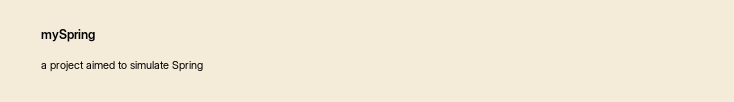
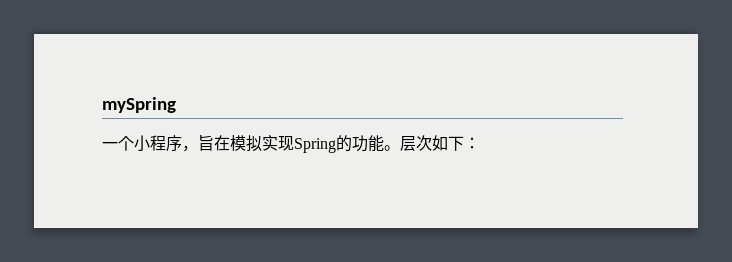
[41,61,203,72] a project aimed to simulate Spring -> [102,135,480,153] 一个小程序，旨在模拟实现Spring的功能。层次如下：

